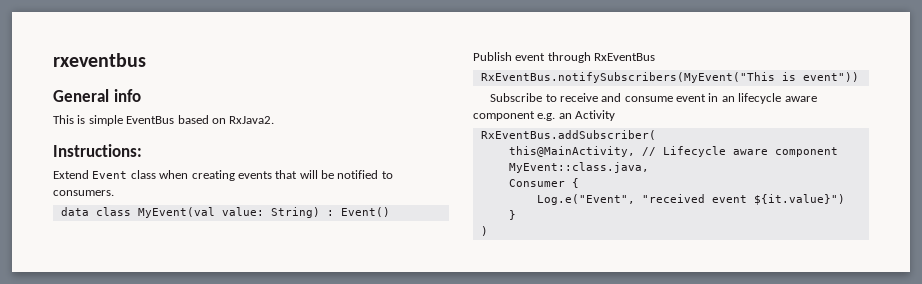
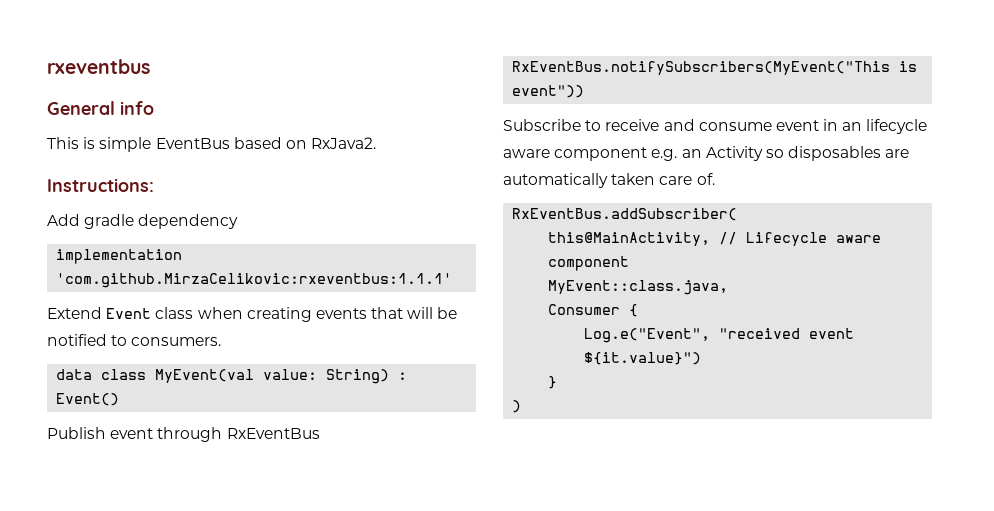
(142, 150) none -> [47,214,239,229] [56,249,183,264] [56,273,453,288] // Add gradle dependency // implementation 'com.github.MirzaCelikovic:rxeventbus:1.1.1'
(616, 115) none -> [765,146,910,161] [503,173,715,188] so disposables are automatically taken care of.

